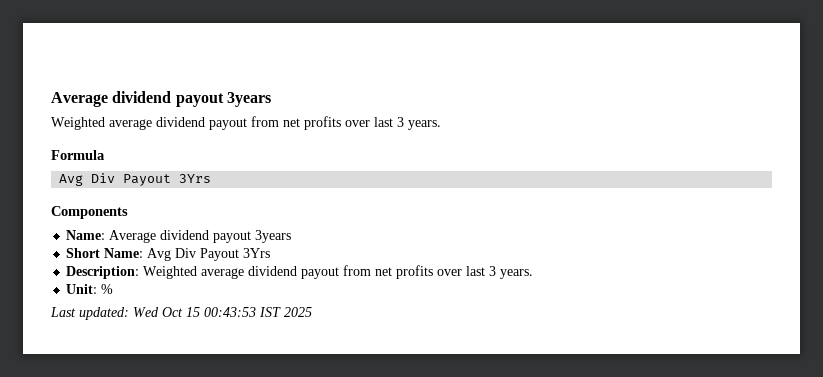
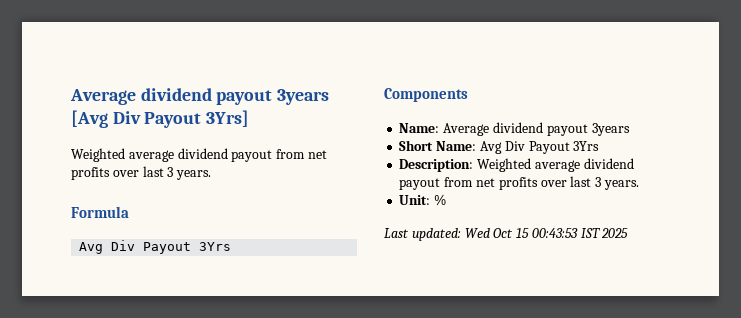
[51,91,271,107] Average dividend payout 3years -> [70,88,330,105] [71,110,250,128] Average dividend payout 3years [Avg Div Payout 3Yrs]

